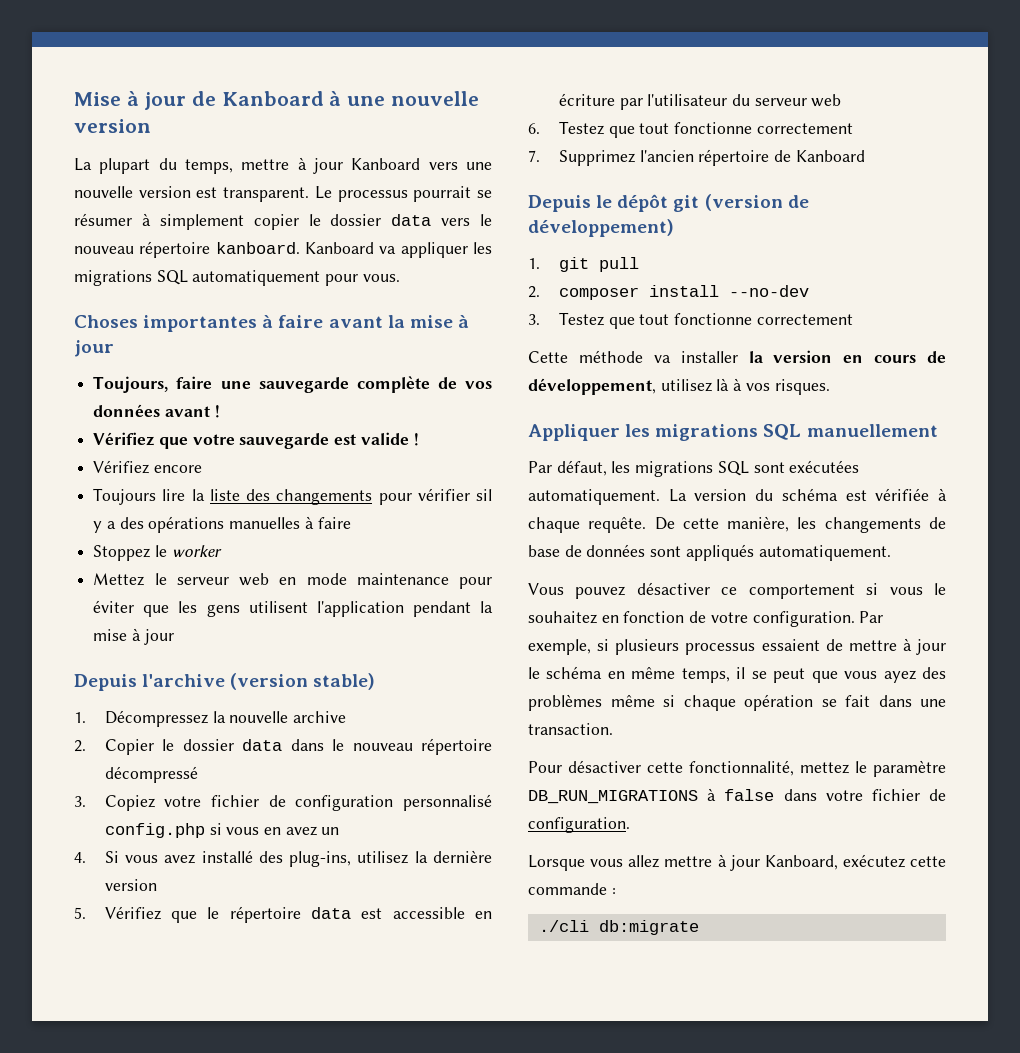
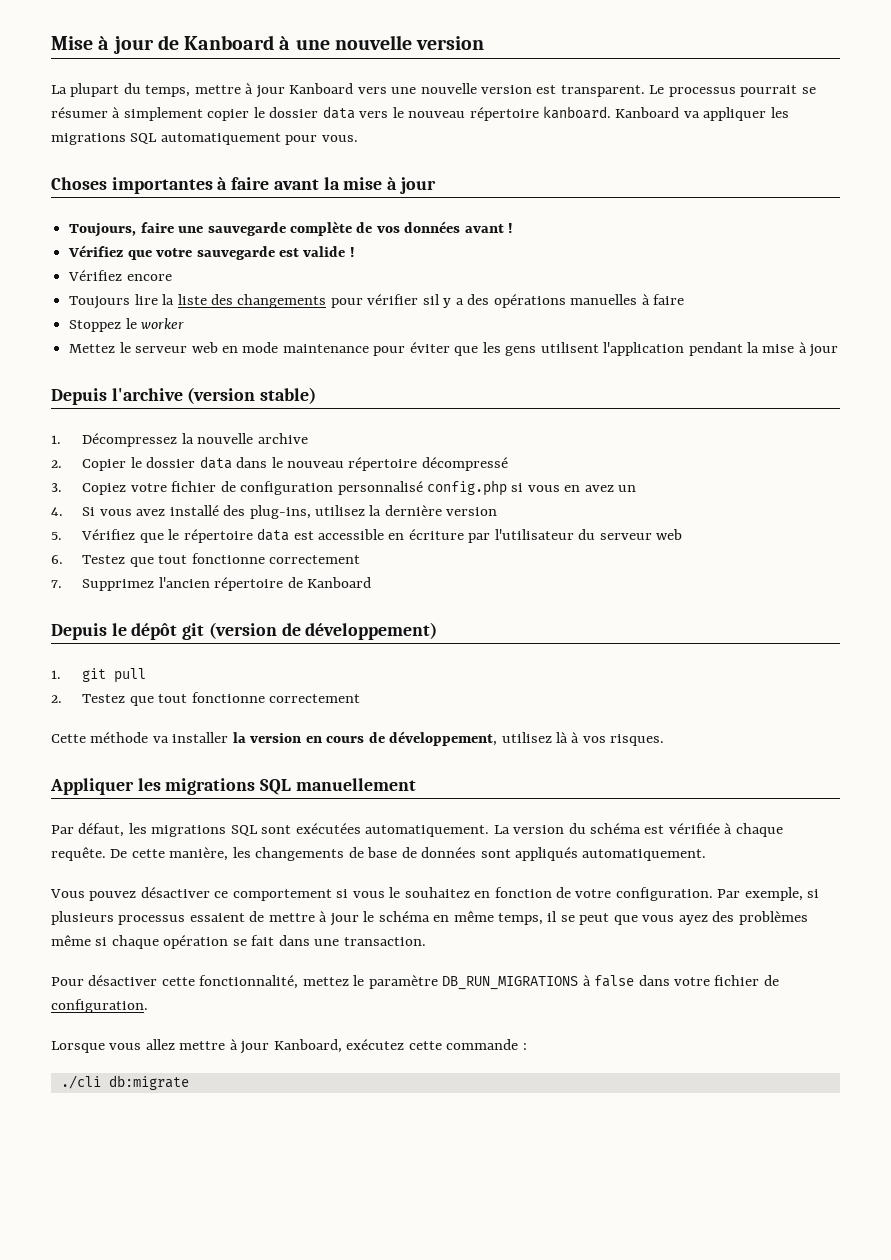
[558,285,809,300] [528,314,540,325] composer install --no-dev // 3. -> (62, 699) none

